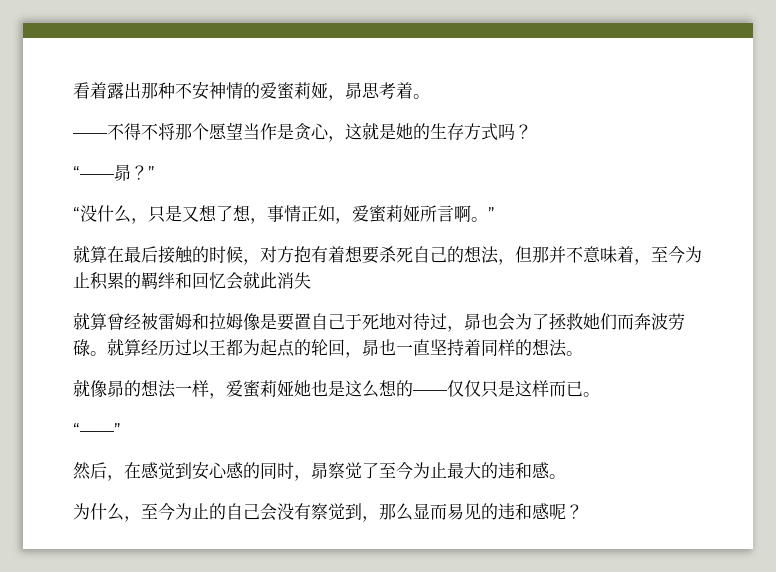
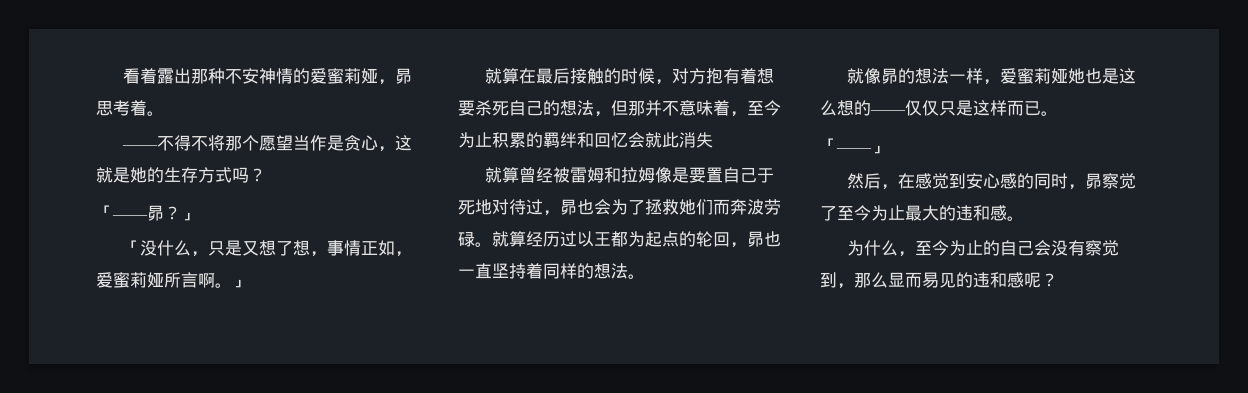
[73,164,155,181] [73,207,80,220] “——昴？” // “ -> [96,205,198,221] [122,240,140,254] 「——昴？」 // 「
[488,207,495,220] ” -> [232,279,249,288] 」
[73,423,121,436] “——” -> [820,138,888,154] 「——」

